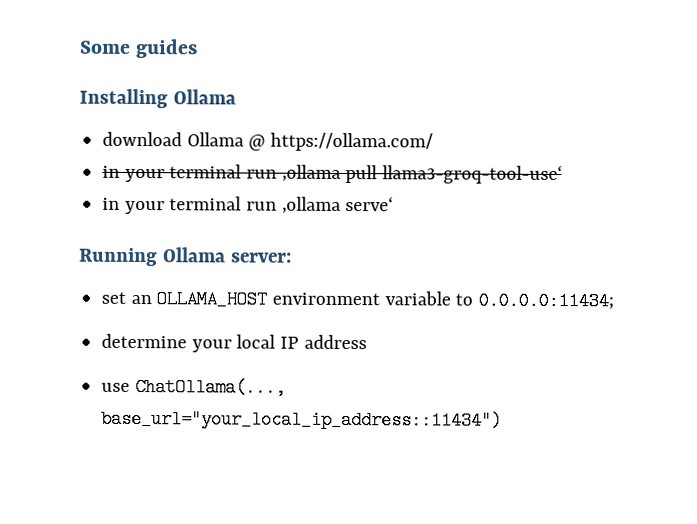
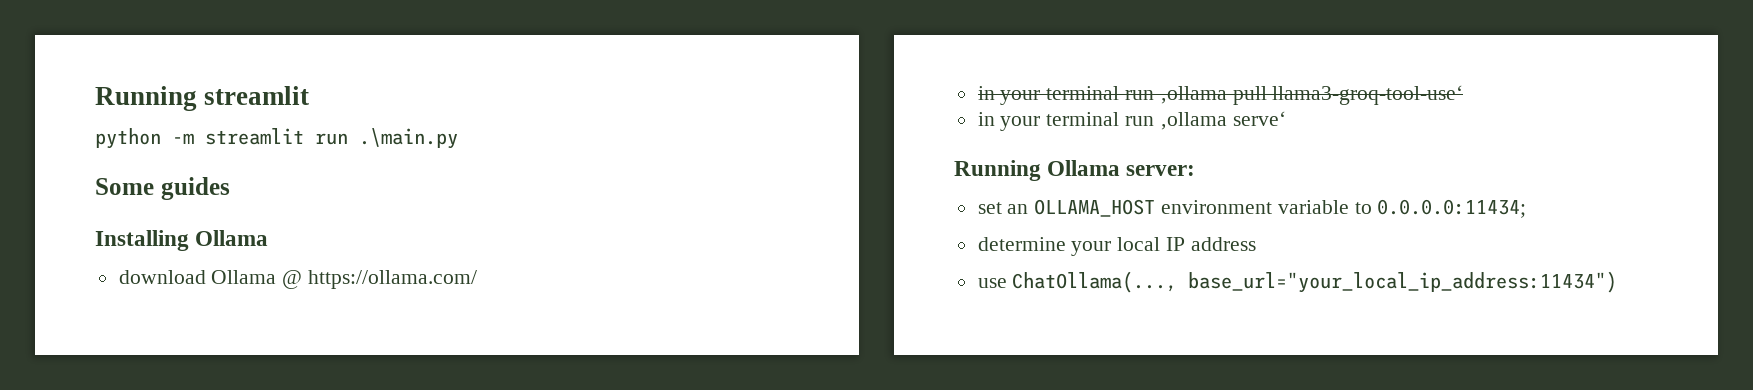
(79, 47) none -> [95,86,310,111] [95,128,458,149] Running streamlit // python -m streamlit run .\main.py //
[101,409,503,430] base_url="your_local_ip_address::11434") -> [1188,271,1618,293] base_url="your_local_ip_address:11434")

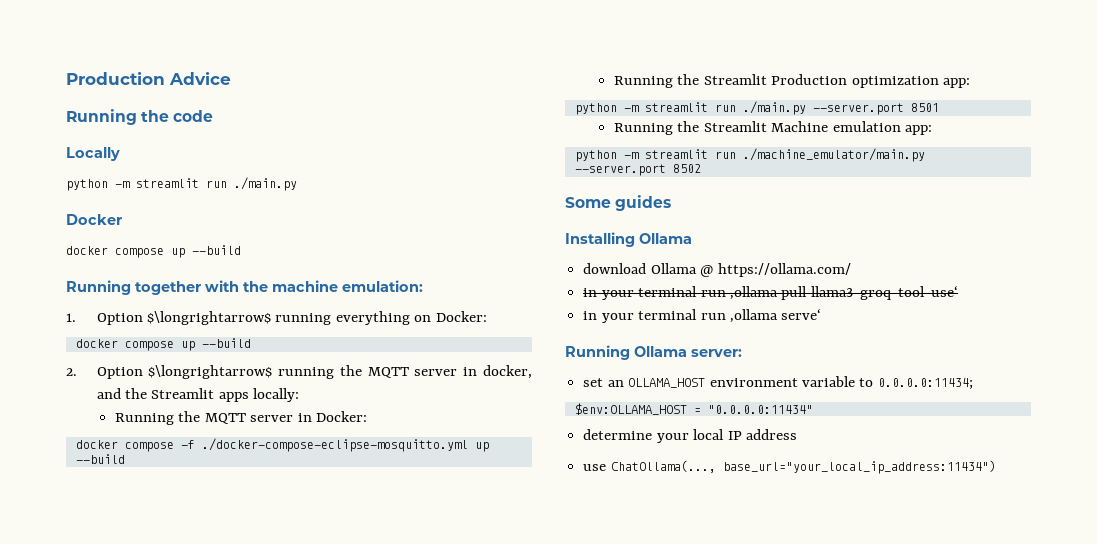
[95,86,310,111] [95,128,458,149] Running streamlit // python -m streamlit run .\main.py -> [66,72,231,85] [66,109,214,125] [66,147,120,161] [66,177,297,191] [66,214,122,225] [66,245,241,258] [66,280,423,295] [66,311,487,325] [75,338,251,351] [66,365,532,379] [96,388,300,402] [114,411,367,425] [75,438,489,452] [75,454,125,464] [613,74,970,88] [574,101,939,115] [613,121,932,135] [574,148,925,162] [574,164,701,176] Production Advice // Running the code // Locally // python -m streamlit run ./main.py // Docker // docker compose up --build // Running together with the machine emulation: // 1. Option $\longrightarrow$ running everything on Docker: // docker compose up --build // 2. Option $\longrightarrow$ running the MQTT server in docker, and the Streamlit apps locally: // Running the MQTT server in Docker: // docker compose -f ./docker-compose-eclipse-mosquitto.yml up --build // Running the Streamlit Production optimization app: // python -m streamlit run ./main.py --server.port 8501 // Running the Streamlit Machine emulation app: // python -m streamlit run ./machine_emulator/main.py --server.port 8502
(1527, 208) none -> [574,403,813,415] // $env:OLLAMA_HOST = "0.0.0.0:11434"

